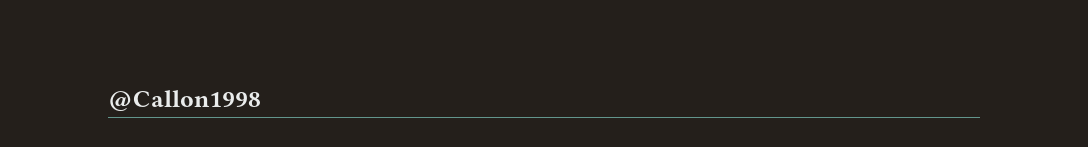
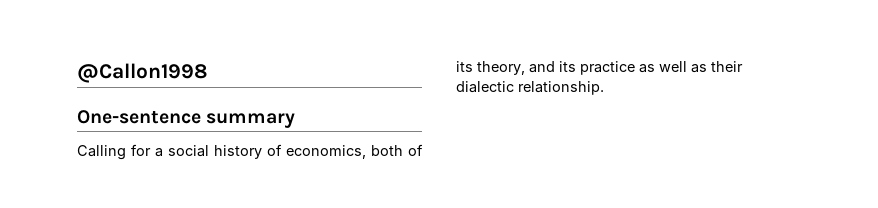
(261, 100) none -> [77,110,296,128] [77,144,423,160] [456,61,743,75] [456,81,604,95] // One-sentence summary // Calling for a social history of economics, both of its theory, and its practice as well as their dialectic relationship.

